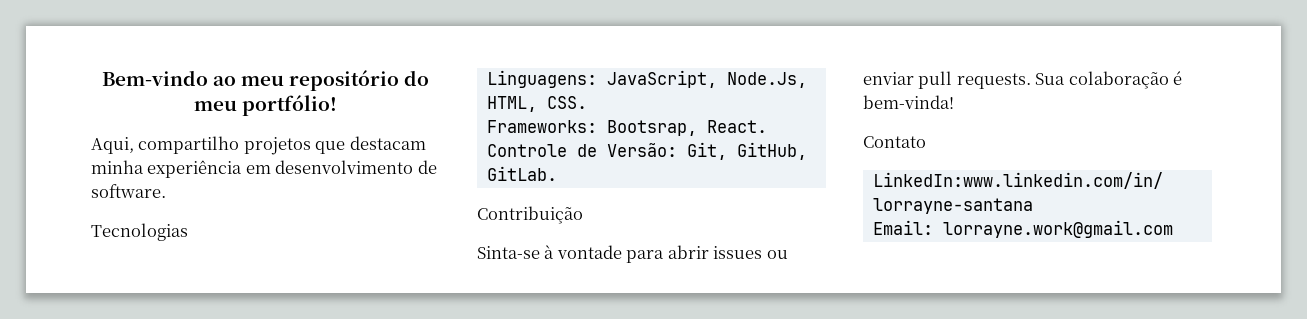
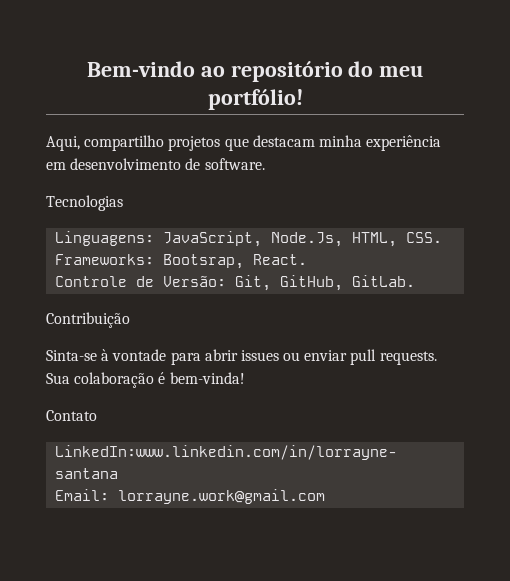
[241,75,284,86] meu -> (225, 71) none

